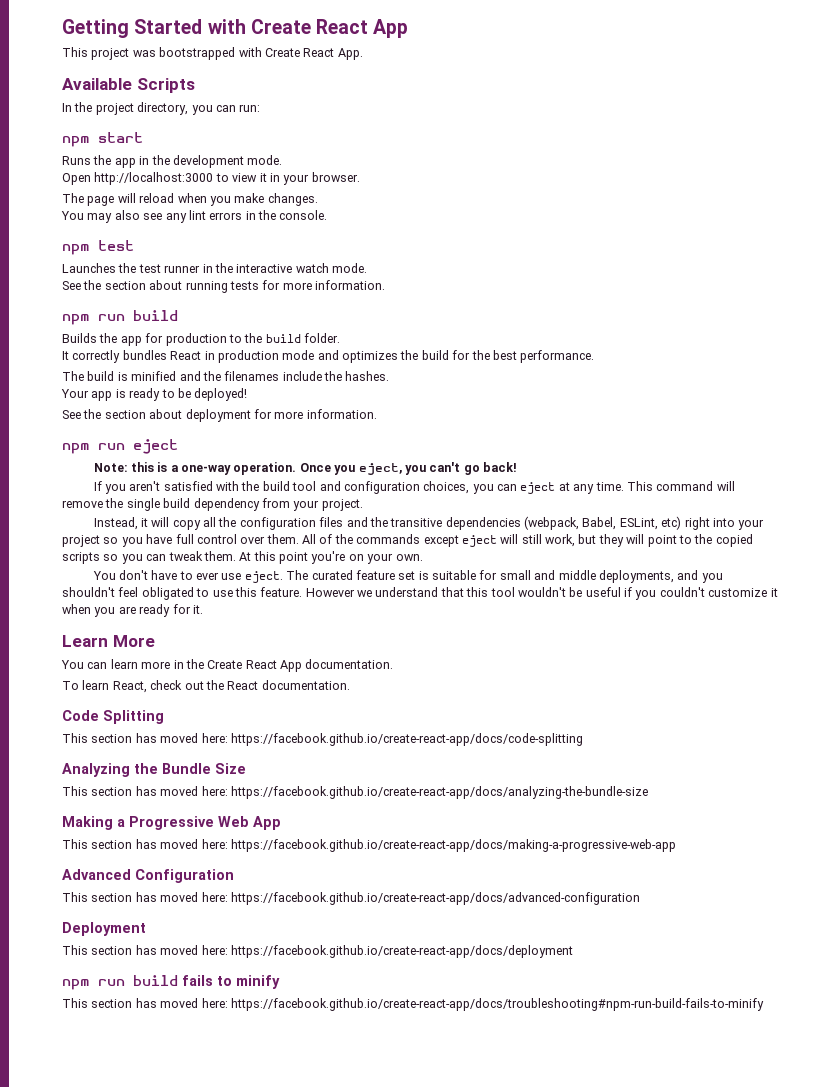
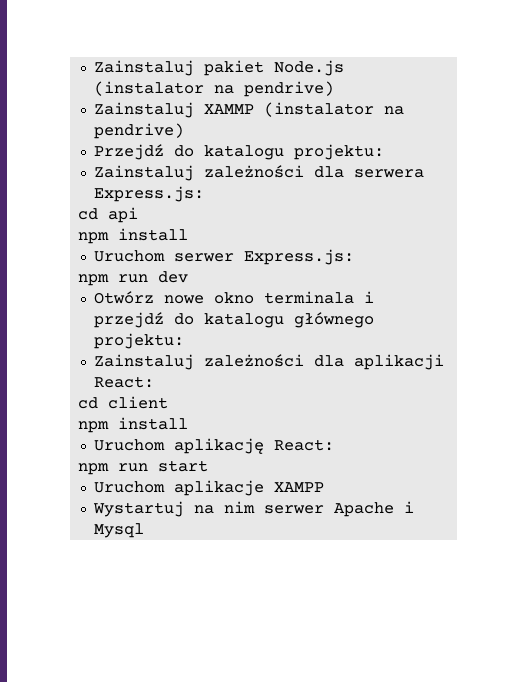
[62,19,409,38] [62,47,363,60] [62,78,195,93] [62,102,261,115] [62,132,143,147] [62,155,283,168] [62,172,360,185] [62,193,318,206] [61,210,328,223] [62,240,134,255] [62,263,367,273] [62,280,385,293] [62,310,178,325] [62,333,340,346] [62,350,595,363] [62,371,390,381] [61,388,248,401] [62,409,377,422] [62,439,178,454] [93,462,518,475] [93,481,735,494] [62,498,363,511] [93,516,765,530] [62,534,753,547] [62,551,423,564] [92,570,723,583] [62,587,778,600] [62,604,203,617] [62,635,155,647] [61,659,394,672] [62,680,350,693] [62,710,164,724] [62,733,583,746] [62,763,246,777] [62,786,648,799] [62,816,281,830] [62,839,676,852] [62,869,234,883] [62,892,640,905] [62,922,146,936] [62,945,573,958] [62,975,280,990] [62,998,764,1011] Getting Started with Create React App // This project was bootstrapped with Create React App. // Available Scripts // In the project directory, you can run: // npm start // Runs the app in the development mode. // Open http://localhost:3000 to view it in your browser. // The page will reload when you make changes. // You may also see any lint errors in the console. // npm test // Launches the test runner in the interactive watch mode. // See the section about running tests for more information. // npm run build // Builds the app for production to the build folder. // It correctly bundles React in production mode and optimizes the build for the best performance. // The build is minified and the filenames include the hashes. // Your app is ready to be deployed! // See the section about deployment for more information. // npm run eject // Note: this is a one-way operation. Once you eject, you can't go back! // If you aren't satisfied with the build tool and configuration choices, you can eject at any time. This command will remove the single build dependency from your project. // Instead, it will copy all the configuration files and the transitive dependencies (webpack, Babel, ESLint, etc) right into your project so you have full control over them. All of the commands except eject will still work, but they will point to the copied scripts so you can tweak them. At this point you're on your own. // You don't have to ever use eject. The curated feature set is suitable for small and middle deployments, and you shouldn't feel obligated to use this feature. However we understand that this tool wouldn't be useful if you couldn't customize it when you are ready for it. // Learn More // You can learn more in the Create React App documentation. // To learn React, check out the React documentation. // Code Splitting // This section has moved here: https://facebook.github.io/create-react-app/docs/code-splitting // Analyzing the Bundle Size // This section has moved here: https://facebook.github.io/create-react-app/docs/analyzing-the-bundle-size // Making a Progressive Web App // This section has moved here: https://facebook.github.io/create-react-app/docs/making-a-progressive-web-app // Advanced Configuration // This section has moved here: https://facebook.github.io/create-react-app/docs/advanced-configuration // Deployment // This section has moved here: https://facebook.github.io/create-react-app/docs/deployment // npm run build fails to minify // This section has moved here: https://facebook.github.io/create-react-app/docs/troubleshooting#npm-run-build-fails-to-minify -> [93,60,344,76] [93,81,334,97] [93,102,404,118] [93,123,184,139] [93,144,384,160] [93,165,424,181] [93,186,204,202] [78,207,139,223] [78,228,189,244] [93,249,354,265] [78,271,189,286] [93,291,374,304] [93,312,374,328] [93,333,184,349] [93,354,444,370] [93,376,154,388] [78,396,169,409] [78,417,189,433] [93,438,334,454] [78,460,209,475] [93,480,324,496] [92,501,414,517] [93,523,144,538] Zainstaluj pakiet Node.js (instalator na pendrive) // Zainstaluj XAMMP (instalator na pendrive) // Przejdź do katalogu projektu: // Zainstaluj zależności dla serwera Express.js: // cd api // npm install // Uruchom serwer Express.js: // npm run dev // Otwórz nowe okno terminala i przejdź do katalogu głównego projektu: // Zainstaluj zależności dla aplikacji React: // cd client // npm install // Uruchom aplikację React: // npm run start // Uruchom aplikacje XAMPP // Wystartuj na nim serwer Apache i Mysql

